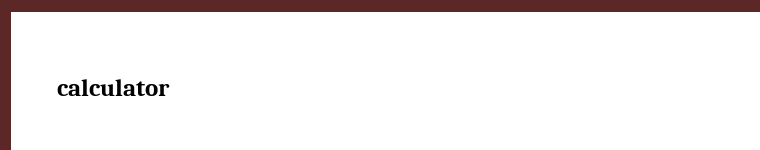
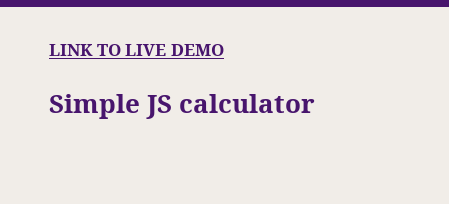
(57, 87) none -> [49,44,224,56] [49,94,173,119] LINK TO LIVE DEMO // Simple JS

